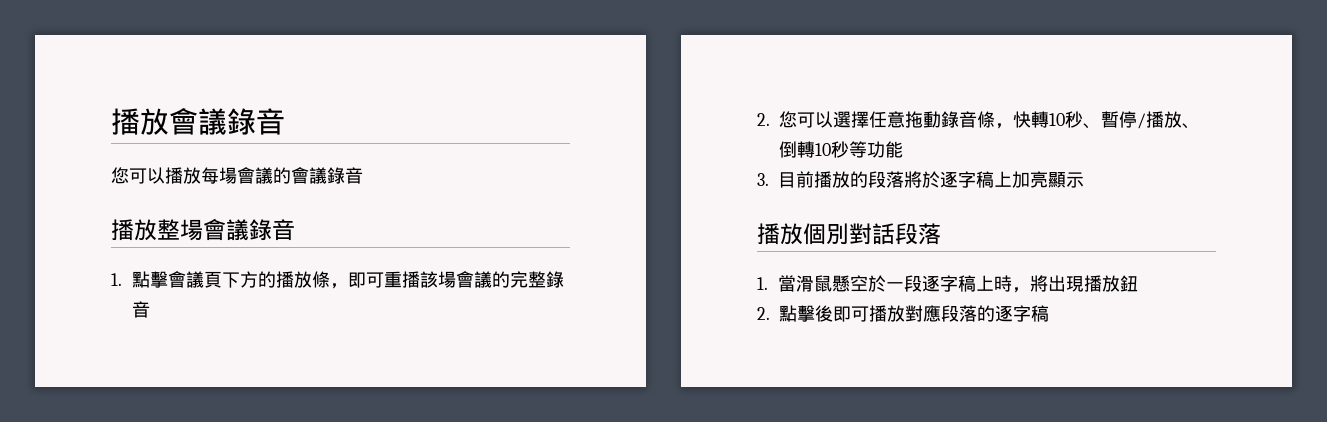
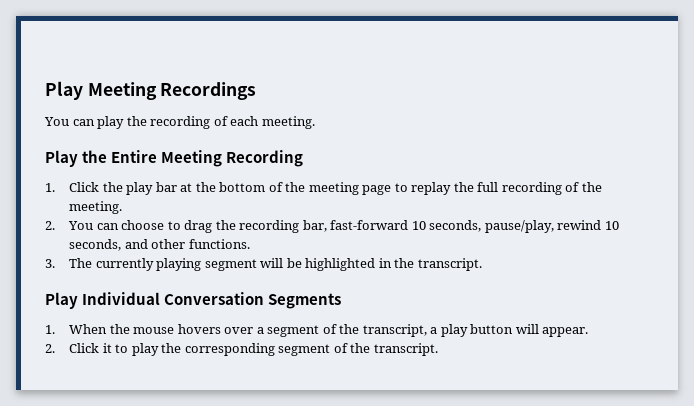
[111,108,285,135] [111,167,363,184] [111,219,295,241] [111,271,565,289] [132,301,151,318] [757,111,1200,129] [779,141,903,158] [757,171,1085,188] [757,223,941,245] [757,275,1139,293] [757,305,1049,322] 播放會議錄音 // 您可以播放每場會議的會議錄音 // 播放整場會議錄音 // 1.點擊會議頁下方的播放條，即可重播該場會議的完整錄音 // 2.您可以選擇任意拖動錄音條，快轉10秒、暫停/播放、倒轉10秒等功能 // 3.目前播放的段落將於逐字稿上加亮顯示 // 播放個別對話段落 // 1.當滑鼠懸空於一段逐字稿上時，將出現播放鈕 // 2.點擊後即可播放對應段落的逐字稿 -> [45,81,257,100] [44,116,315,129] [45,150,304,167] [45,182,602,195] [68,201,122,214] [45,220,619,233] [68,239,250,251] [45,258,482,271] [45,292,342,309] [45,324,589,337] [45,343,438,356] Play Meeting Recordings // You can play the recording of each meeting. // Play the Entire Meeting Recording // 1. Click the play bar at the bottom of the meeting page to replay the full recording of the meeting. // 2. You can choose to drag the recording bar, fast-forward 10 seconds, pause/play, rewind 10 seconds, and other functions. // 3. The currently playing segment will be highlighted in the transcript. // Play Individual Conversation Segments // 1. When the mouse hovers over a segment of the transcript, a play button will appear. // 2. Click it to play the corresponding segment of the transcript.

